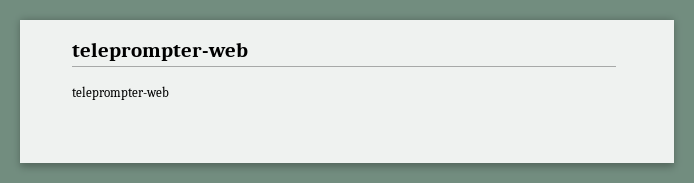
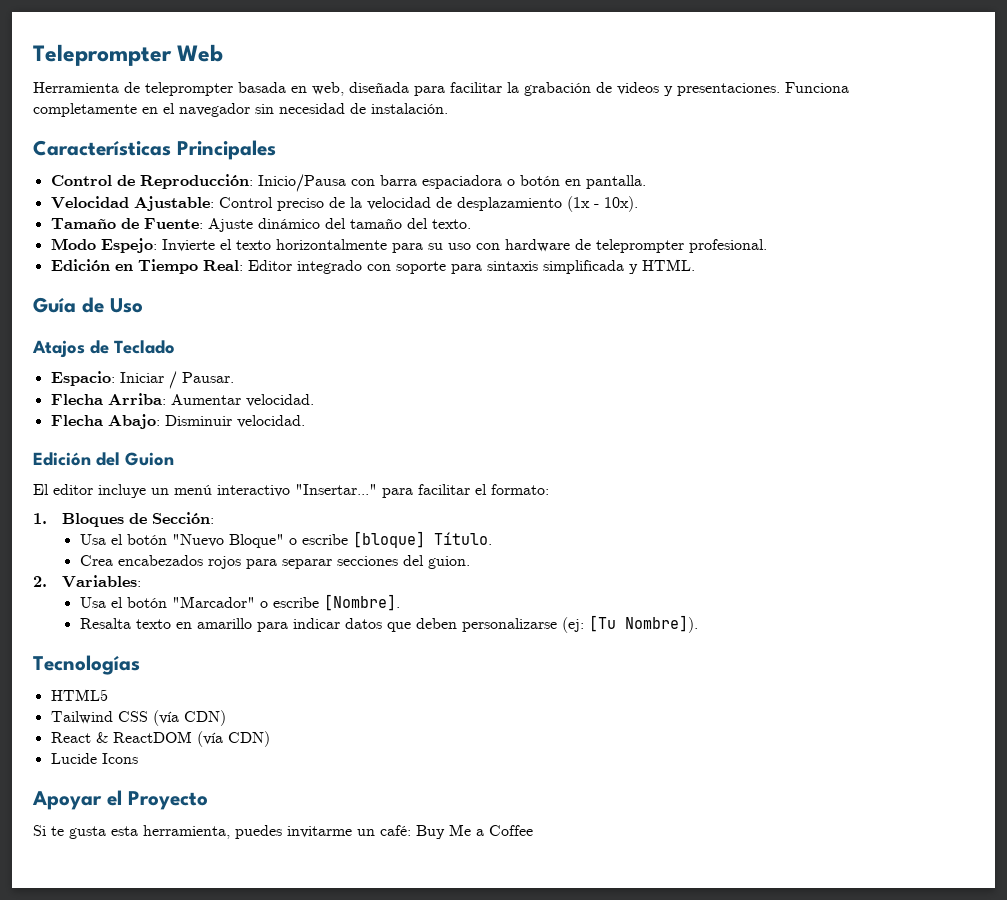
[72,42,248,61] [72,86,169,100] teleprompter-web // teleprompter-web -> [33,44,224,66] [33,82,849,96] [33,103,448,117] [33,140,276,160] [50,174,646,192] [50,196,638,212] [50,218,471,232] [50,238,767,253] [50,259,695,274] [33,297,143,313] [32,340,175,358] [50,371,234,389] [50,393,314,407] [50,414,305,429] [33,452,174,466] [33,484,549,498] [33,512,215,527] [79,531,492,548] [79,555,470,569] [33,575,142,588] [79,594,400,611] [79,615,698,633] [33,655,140,675] [50,689,108,701] [50,710,226,726] [50,731,270,747] [50,753,138,764] [32,790,208,810] [33,824,533,839] Teleprompter Web // Herramienta de teleprompter basada en web, diseñada para facilitar la grabación de videos y presentaciones. Funciona completamente en el navegador sin necesidad de instalación. // Características Principales // Control de Reproducción: Inicio/Pausa con barra espaciadora o botón en pantalla. // Velocidad Ajustable: Control preciso de la velocidad de desplazamiento (1x - 10x). // Tamaño de Fuente: Ajuste dinámico del tamaño del texto. // Modo Espejo: Invierte el texto horizontalmente para su uso con hardware de teleprompter profesional. // Edición en Tiempo Real: Editor integrado con soporte para sintaxis simplificada y HTML. // Guía de Uso // Atajos de Teclado // Espacio: Iniciar / Pausar. // Flecha Arriba: Aumentar velocidad. // Flecha Abajo: Disminuir velocidad. // Edición del Guion // El editor incluye un menú interactivo "Insertar..." para facilitar el formato: // 1. Bloques de Sección: // Usa el botón "Nuevo Bloque" o escribe [bloque] Título. // Crea encabezados rojos para separar secciones del guion. // 2. Variables: // Usa el botón "Marcador" o escribe [Nombre]. // Resalta texto en amarillo para indicar datos que deben personalizarse (ej: [Tu Nombre]). // Tecnologías // HTML5 // Tailwind CSS (vía CDN) // React & ReactDOM (vía CDN) // Lucide Icons // Apoyar el Proyecto // Si te gusta esta herramienta, puedes invitarme un café: Buy Me a Coffee

